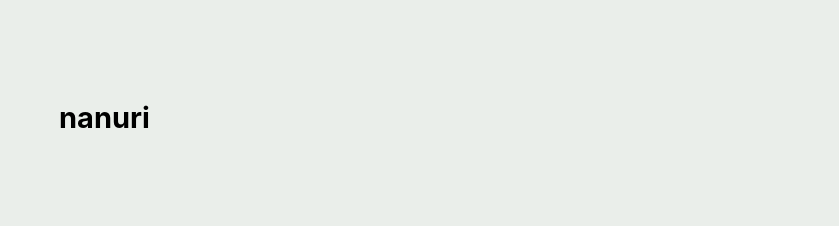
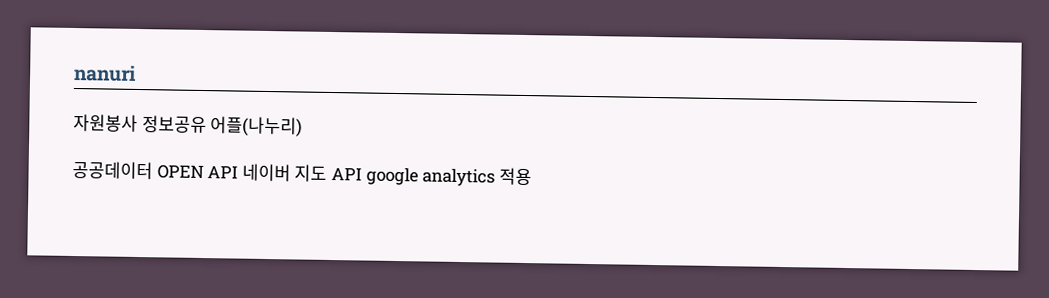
(150, 116) none -> [73,113,303,137] [72,160,532,187] // 자원봉사 정보공유 어플(나누리) // 공공데이터 OPEN API 네이버 지도 API google analytics 적용

